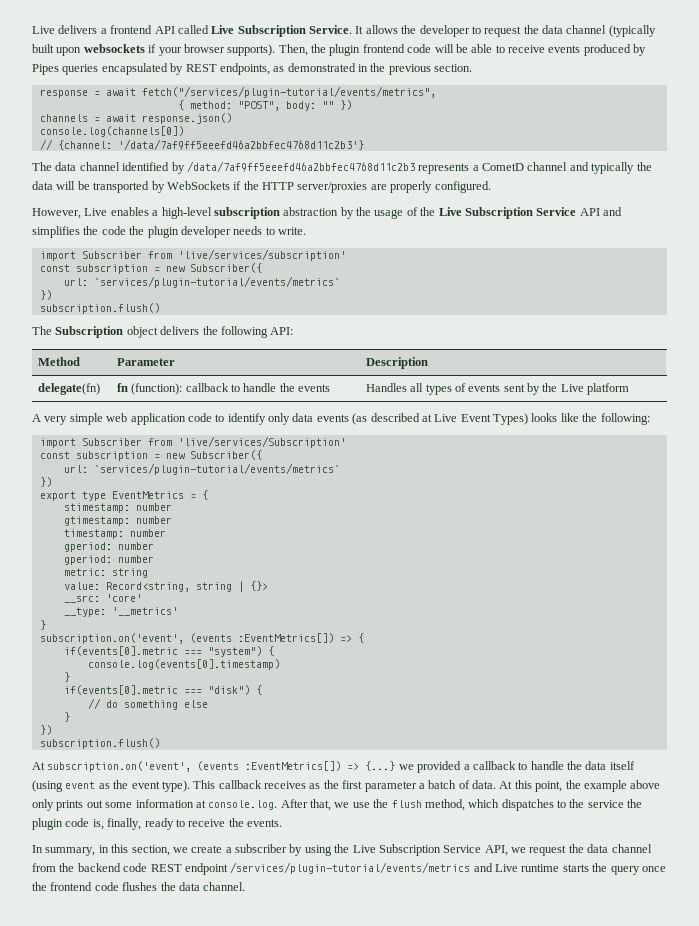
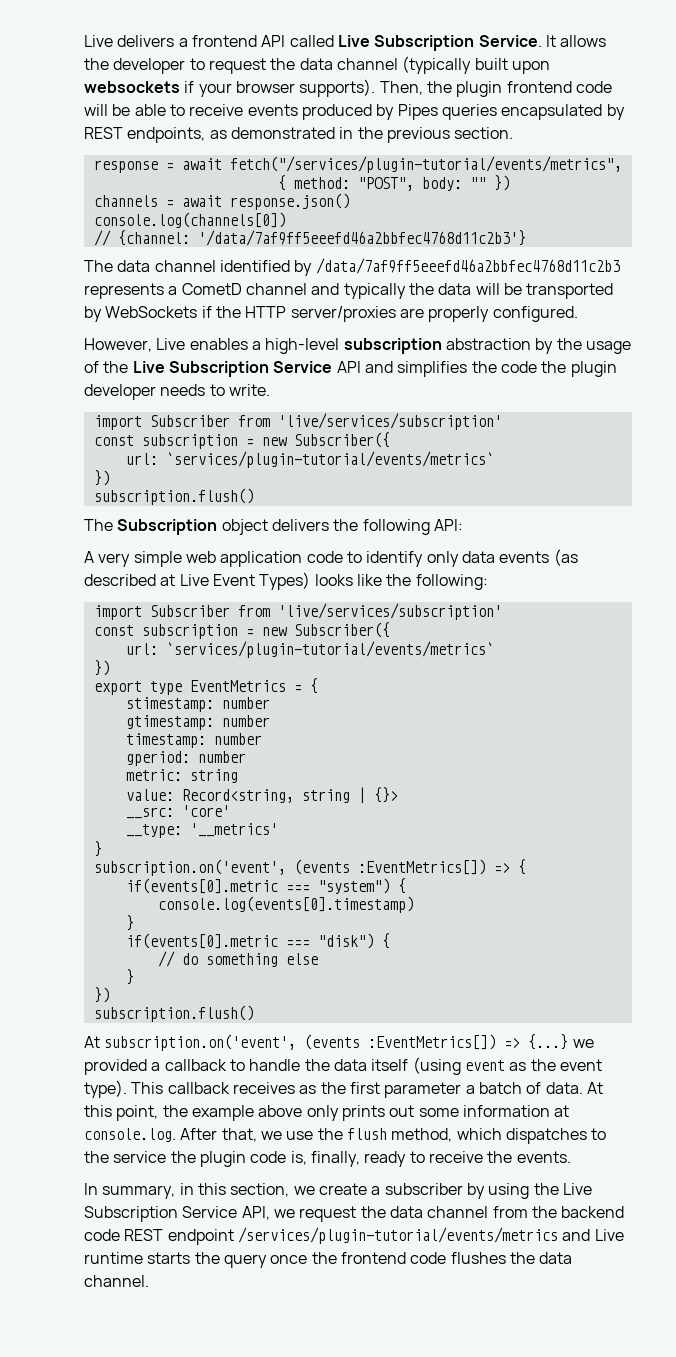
[37,357,80,366] [116,358,175,366] [365,357,428,369] [37,383,100,395] [116,383,331,395] [365,383,630,395] // Method | Parameter | Description // delegate(fn) | fn (function): callback to handle the events | Handles all types of events sent by the Live platform -> (463, 525) none
[177,436,346,448] 'live/services/Subscription' -> [277,603,502,620] 'live/services/subscription'
[63,555,154,565] // gperiod: number -> (246, 757) none

